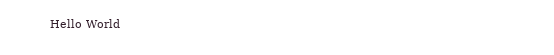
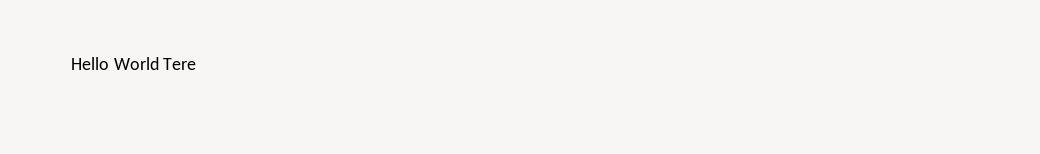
(120, 23) none -> [163,58,197,70] Tere

